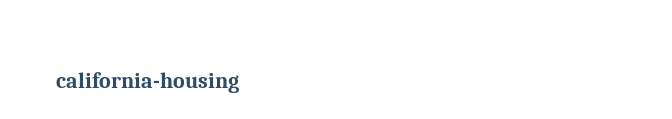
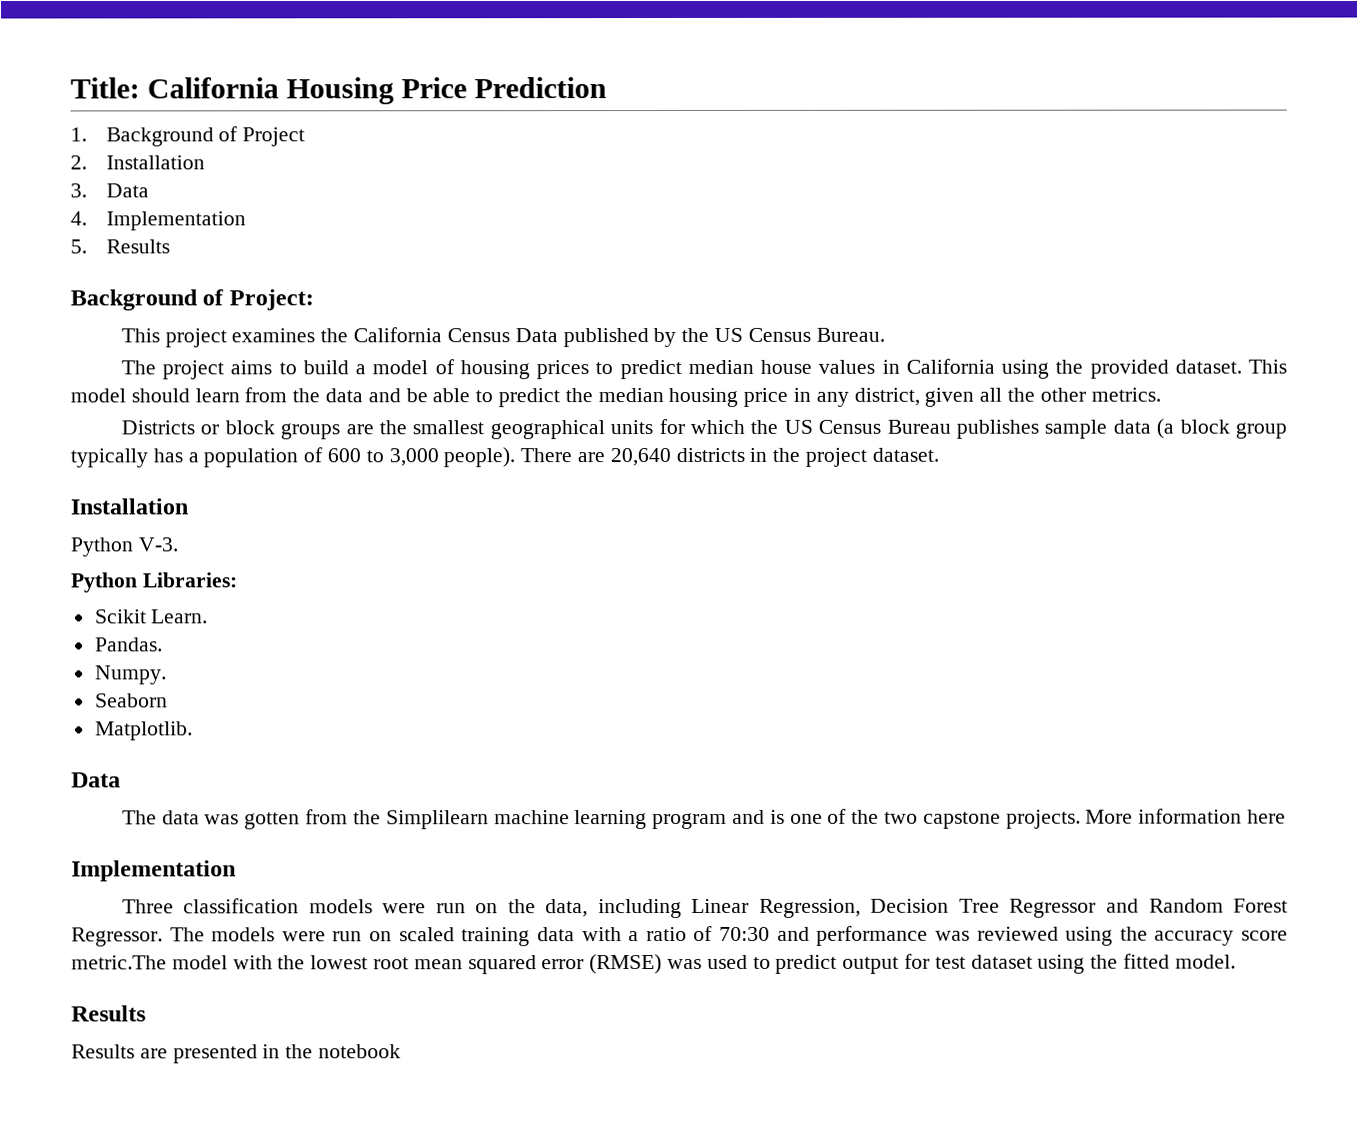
[56,72,239,93] california-housing -> [70,77,608,105] [70,126,306,147] [70,155,205,170] [70,183,149,198] [70,211,246,231] [70,239,170,254] [70,289,314,311] [120,327,885,348] [120,358,1287,380] [70,387,1161,408] [120,418,1287,440] [70,447,939,468] [70,498,188,515] [70,537,178,557] [71,572,238,593] [94,609,209,624] [94,637,163,652] [94,665,167,685] [94,693,168,708] [94,721,193,741] [71,772,121,788] [121,808,1286,830] [71,860,236,882] [121,898,1288,919] [71,925,1288,947] [71,953,1236,975] [71,1005,146,1022] [71,1044,402,1064] Title: California Housing Price Prediction // 1. Background of Project // 2. Installation // 3. Data // 4. Implementation // 5. Results // Background of Project: // This project examines the California Census Data published by the US Census Bureau. // The project aims to build a model of housing prices to predict median house values in California using the provided dataset. This model should learn from the data and be able to predict the median housing price in any district, given all the other metrics. // Districts or block groups are the smallest geographical units for which the US Census Bureau publishes sample data (a block group typically has a population of 600 to 3,000 people). There are 20,640 districts in the project dataset. // Installation // Python V-3. // Python Libraries: // Scikit Learn. // Pandas. // Numpy. // Seaborn // Matplotlib. // Data // The data was gotten from the Simplilearn machine learning program and is one of the two capstone projects. More information here // Implementation // Three classification models were run on the data, including Linear Regression, Decision Tree Regressor and Random Forest Regressor. The models were run on scaled training data with a ratio of 70:30 and performance was reviewed using the accuracy score metric.The model with the lowest root mean squared error (RMSE) was used to predict output for test dataset using the fitted model. // Results // Results are presented in the notebook

